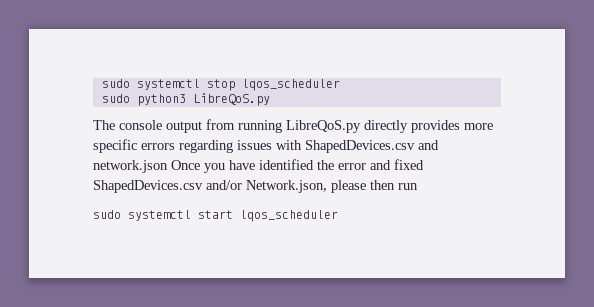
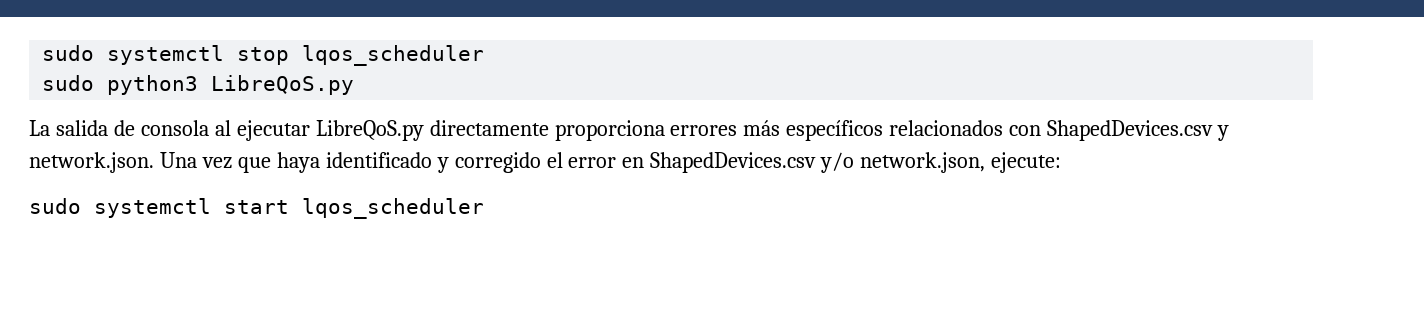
[93,119,493,133] [93,139,439,153] [93,159,424,173] [93,180,418,193] The console output from running LibreQoS.py directly provides more specific errors regarding issues with ShapedDevices.csv and network.json Once you have identified the error and fixed ShapedDevices.csv and/or Network.json, please then run -> [29,120,1230,141] [29,152,1062,173] La salida de consola al ejecutar LibreQoS.py directamente proporciona errores más específicos relacionados con ShapedDevices.csv y network.json. Una vez que haya identificado y corregido el error en ShapedDevices.csv y/o network.json, ejecute:

